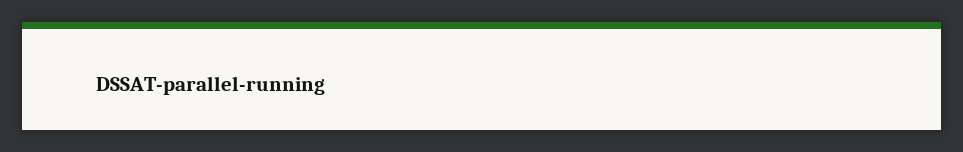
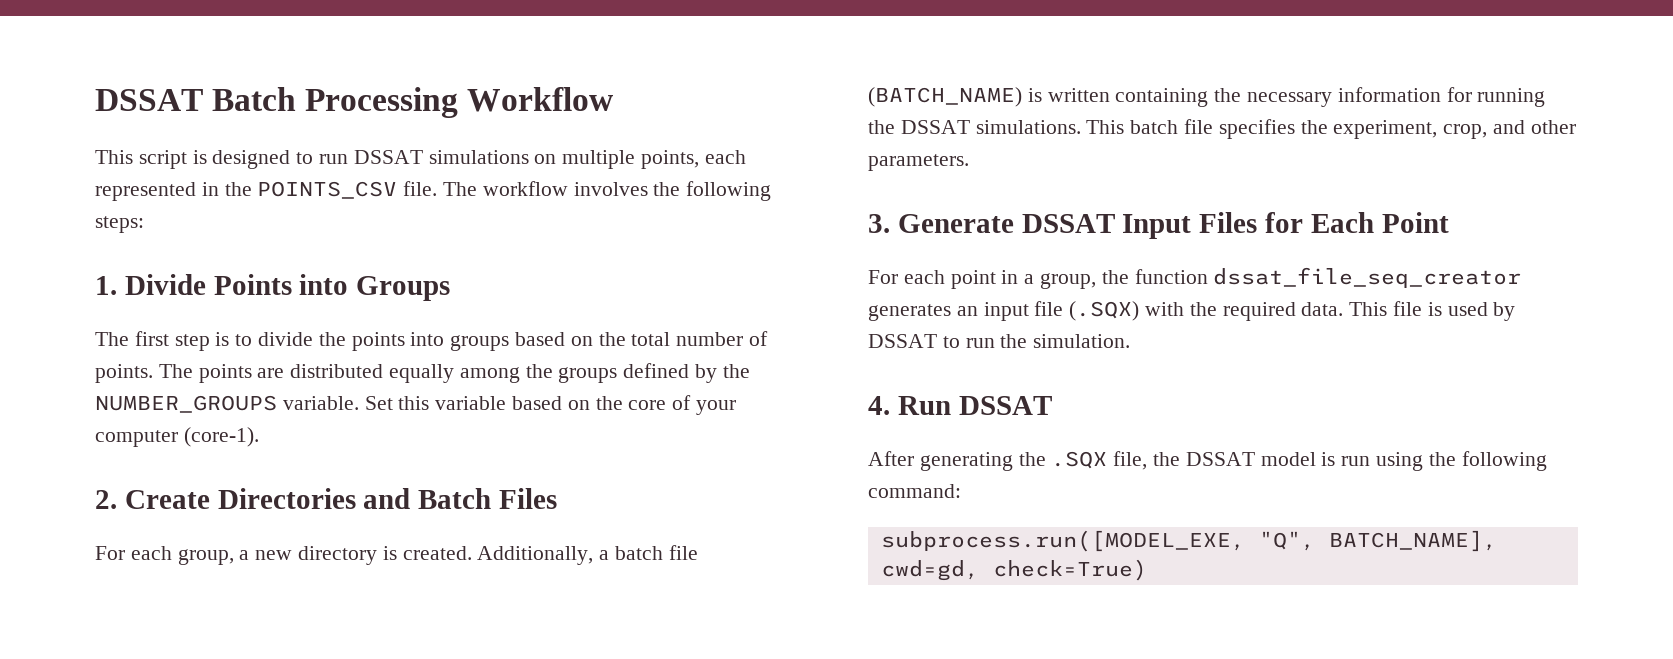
[96,76,325,95] DSSAT-parallel-running -> [95,87,615,118] [95,150,746,169] [95,181,772,201] [95,216,144,233] [95,274,451,301] [95,331,769,351] [95,363,750,383] [95,395,737,415] [95,427,259,447] [95,488,558,509] [95,545,698,565] [868,87,1546,107] [868,119,1576,139] [868,154,969,171] [868,212,1449,239] [868,267,1522,289] [868,301,1516,321] [868,334,1131,348] [868,396,1052,415] [868,451,1547,471] [868,484,961,498] [880,530,1497,552] [880,559,1147,581] DSSAT Batch Processing Workflow // This script is designed to run DSSAT simulations on multiple points, each represented in the POINTS_CSV file. The workflow involves the following steps: // 1. Divide Points into Groups // The first step is to divide the points into groups based on the total number of points. The points are distributed equally among the groups defined by the NUMBER_GROUPS variable. Set this variable based on the core of your computer (core-1). // 2. Create Directories and Batch Files // For each group, a new directory is created. Additionally, a batch file (BATCH_NAME) is written containing the necessary information for running the DSSAT simulations. This batch file specifies the experiment, crop, and other parameters. // 3. Generate DSSAT Input Files for Each Point // For each point in a group, the function dssat_file_seq_creator generates an input file (.SQX) with the required data. This file is used by DSSAT to run the simulation. // 4. Run DSSAT // After generating the .SQX file, the DSSAT model is run using the following command: // subprocess.run([MODEL_EXE, "Q", BATCH_NAME], cwd=gd, check=True)

